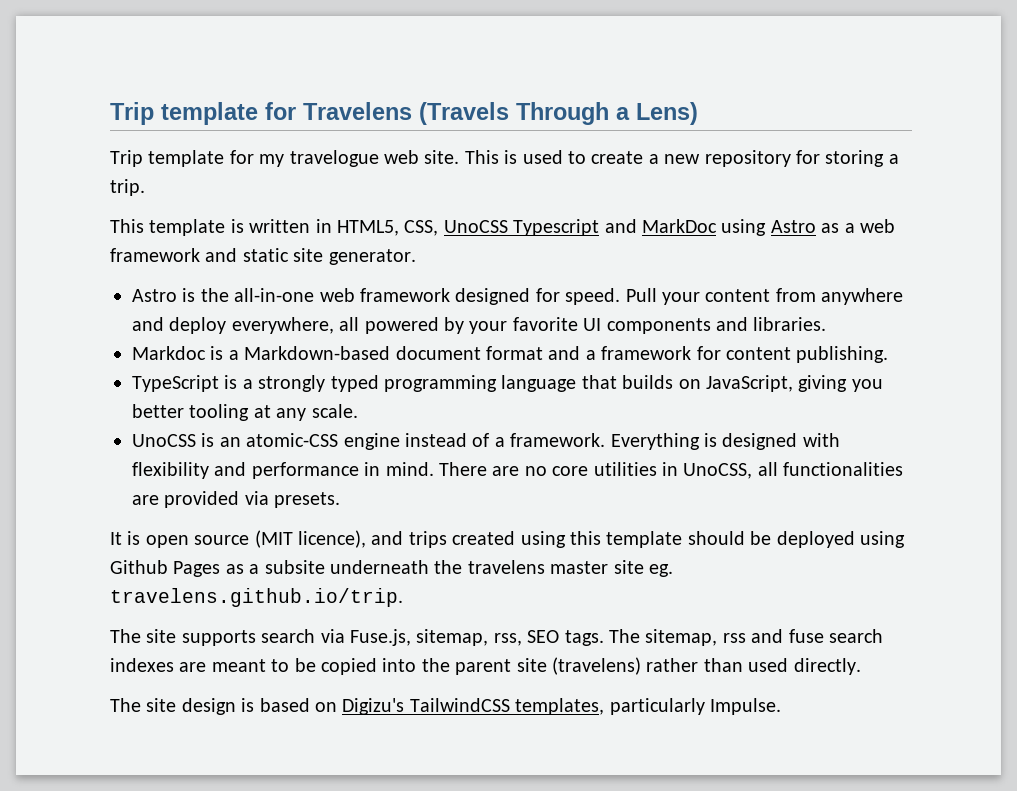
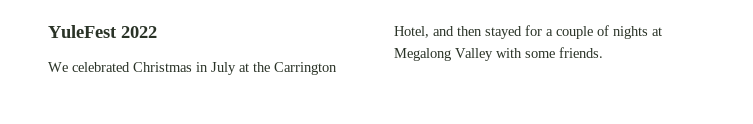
[110,102,698,125] [110,150,899,167] [110,179,145,196] [110,219,895,236] [110,248,416,265] [132,288,904,305] [132,317,827,334] [132,346,889,363] [132,375,883,392] [132,404,358,421] [132,433,840,450] [132,462,904,479] [132,491,341,508] [110,530,905,548] [110,560,673,577] [110,588,403,607] [110,629,883,646] [110,657,861,675] [110,698,781,715] Trip template for Travelens (Travels Through a Lens) // Trip template for my travelogue web site. This is used to create a new repository for storing a trip. // This template is written in HTML5, CSS, UnoCSS Typescript and MarkDoc using Astro as a web framework and static site generator. // Astro is the all-in-one web framework designed for speed. Pull your content from anywhere and deploy everywhere, all powered by your favorite UI components and libraries. // Markdoc is a Markdown-based document format and a framework for content publishing. // TypeScript is a strongly typed programming language that builds on JavaScript, giving you better tooling at any scale. // UnoCSS is an atomic-CSS engine instead of a framework. Everything is designed with flexibility and performance in mind. There are no core utilities in UnoCSS, all functionalities are provided via presets. // It is open source (MIT licence), and trips created using this template should be deployed using Github Pages as a subsite underneath the travelens master site eg. travelens.github.io/trip. // The site supports search via Fuse.js, sitemap, rss, SEO tags. The sitemap, rss and fuse search indexes are meant to be copied into the parent site (travelens) rather than used directly. // The site design is based on Digizu's TailwindCSS templates, particularly Impulse. -> [48,25,157,38] [48,62,337,75] [394,25,662,39] [394,47,603,61] YuleFest 2022 // We celebrated Christmas in July at the Carrington Hotel, and then stayed for a couple of nights at Megalong Valley with some friends.

